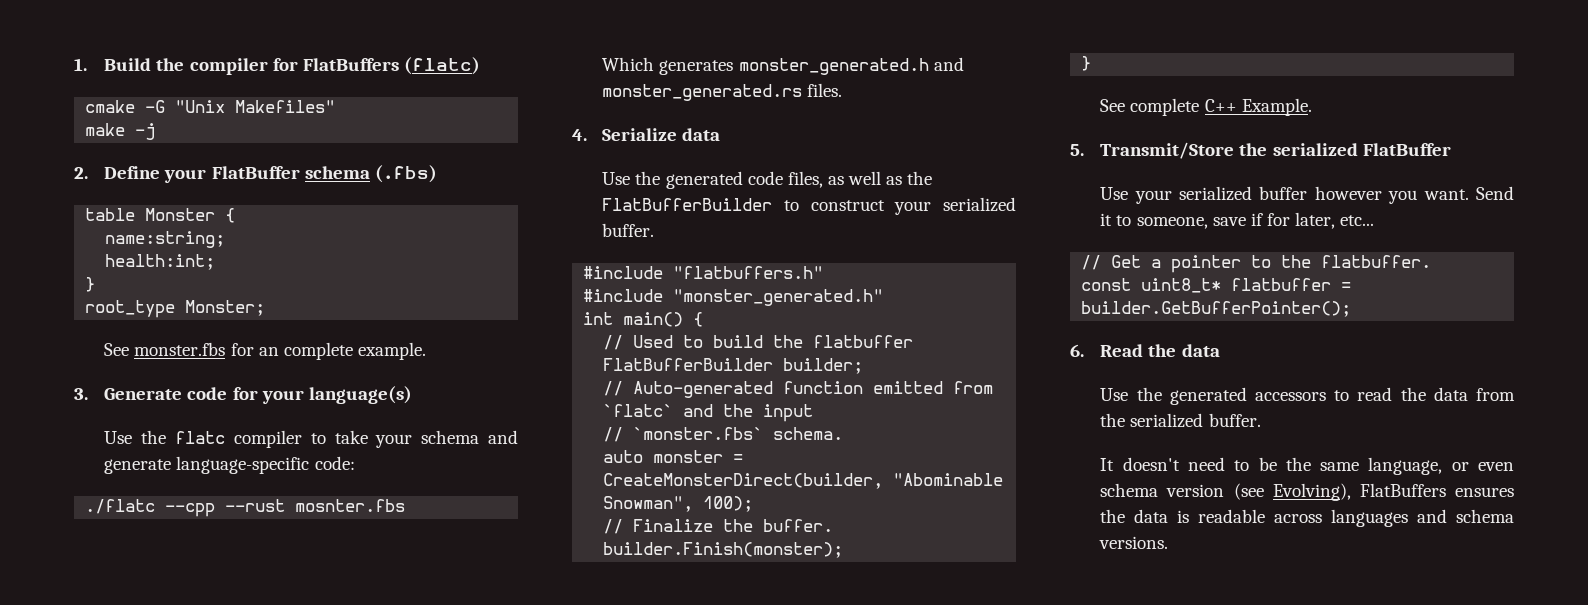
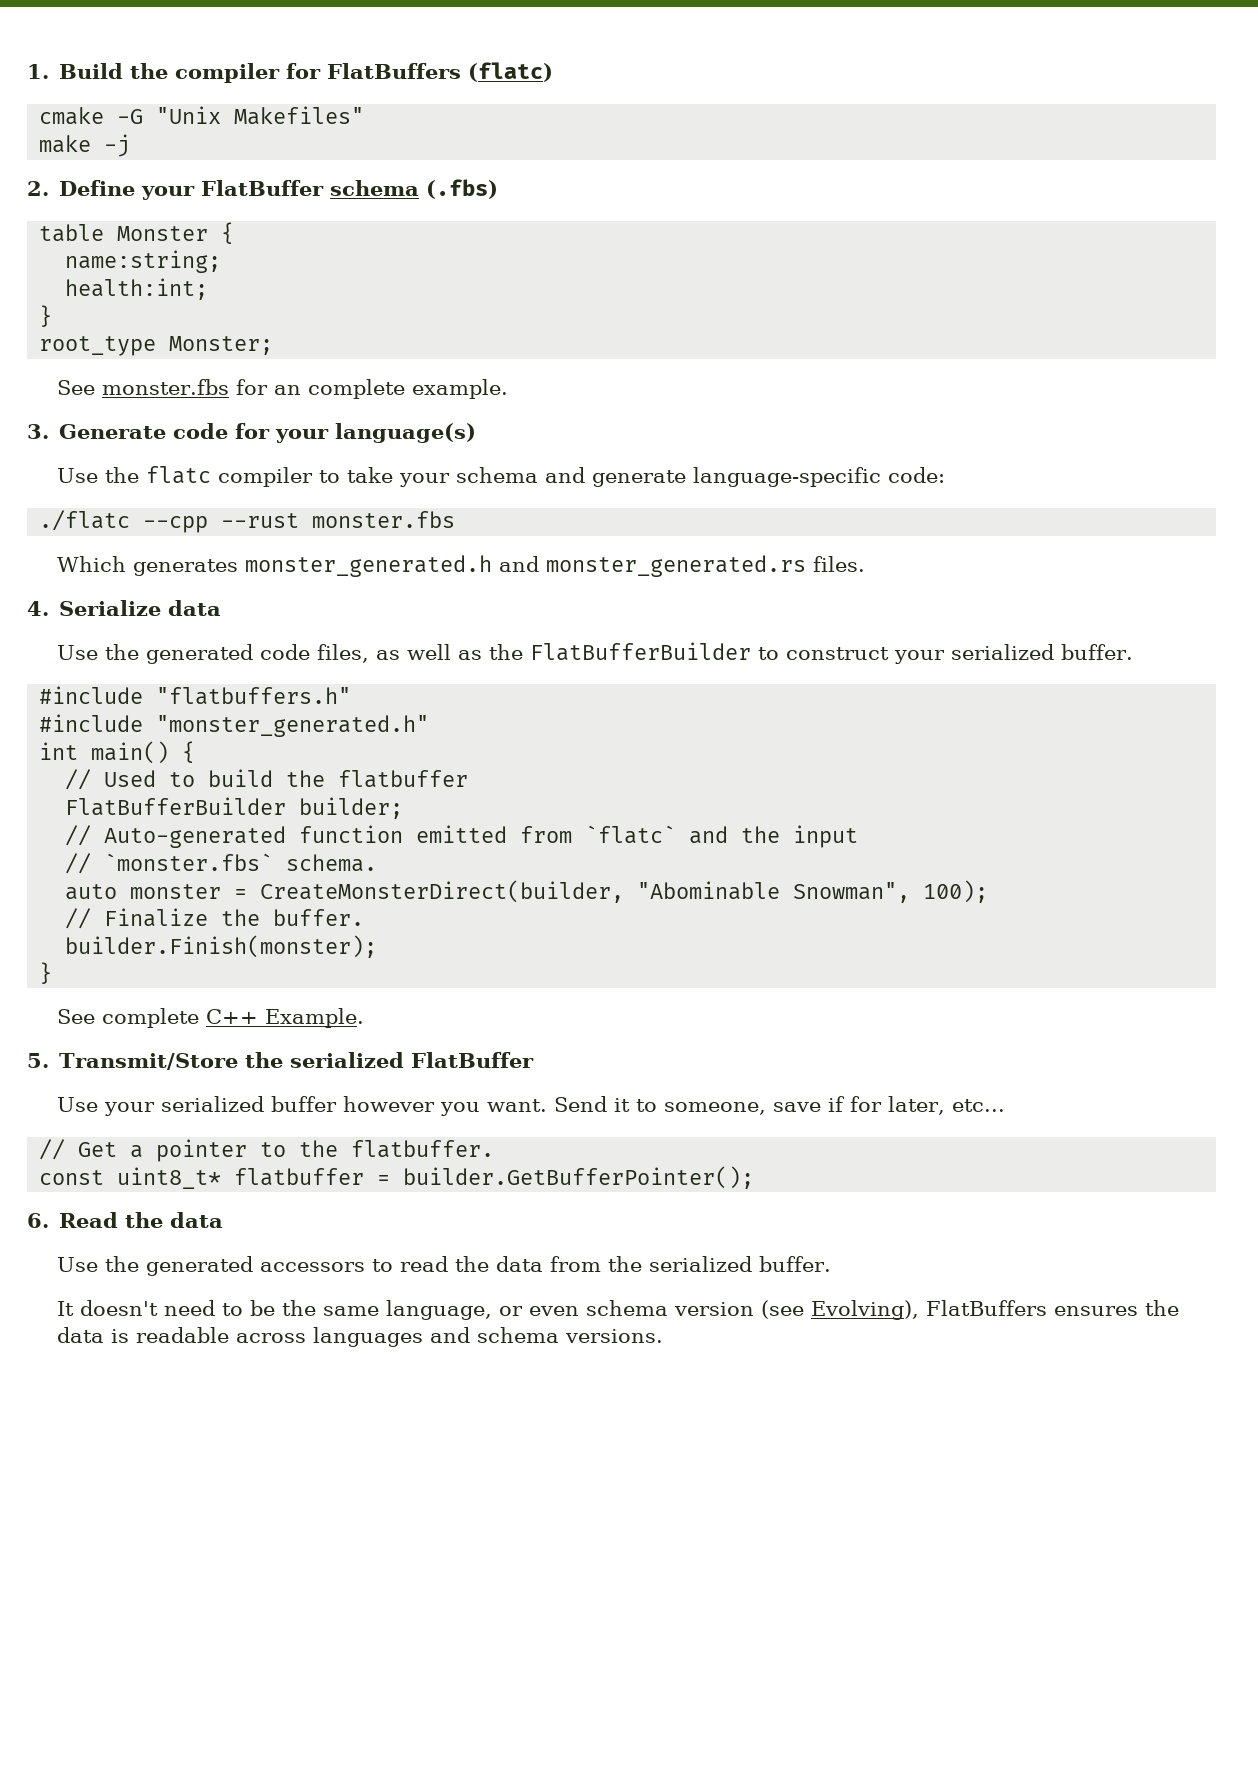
[295,499,406,512] mosnter.fbs -> [312,511,456,528] monster.fbs

